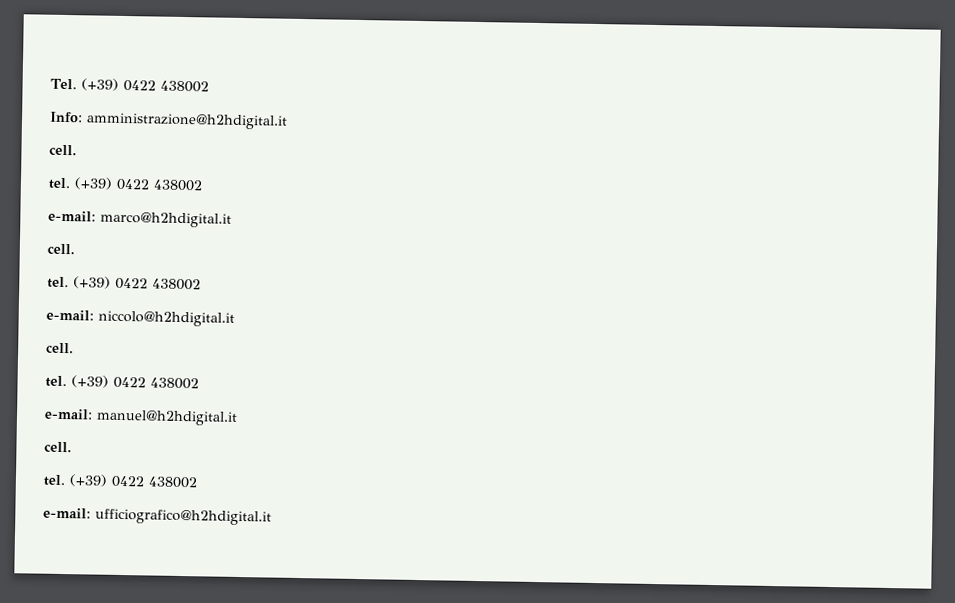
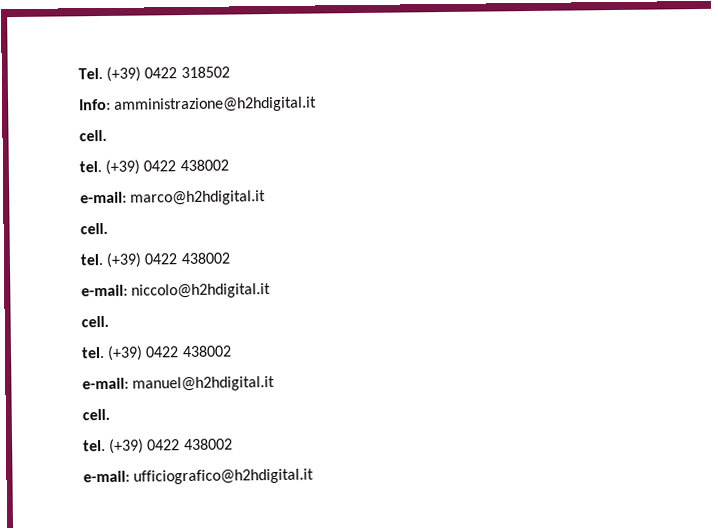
[159,80,209,93] 438002 -> [180,66,230,79] 318502

